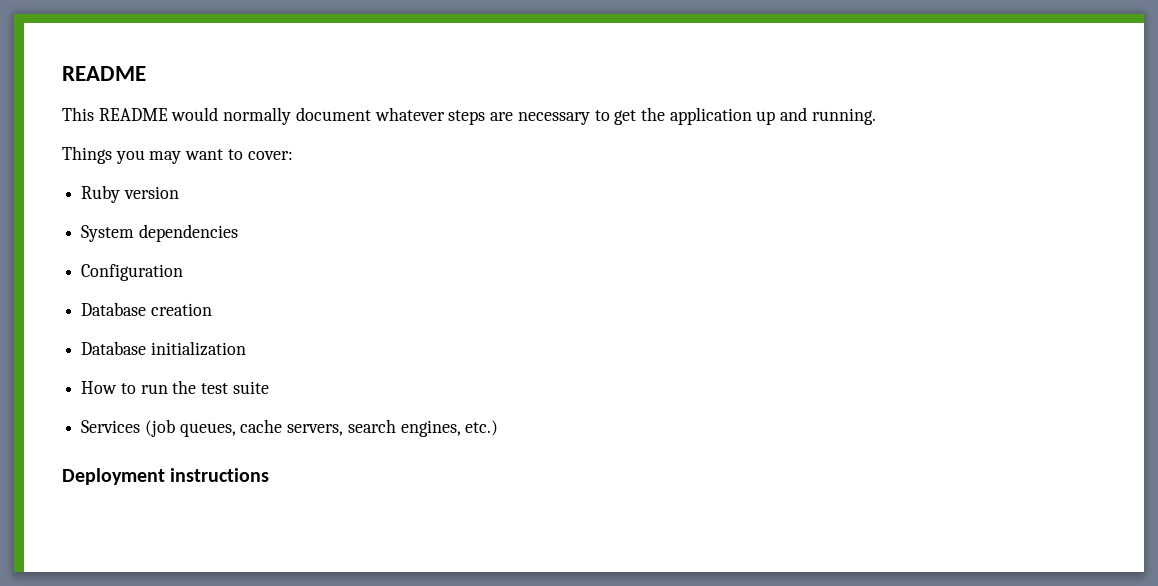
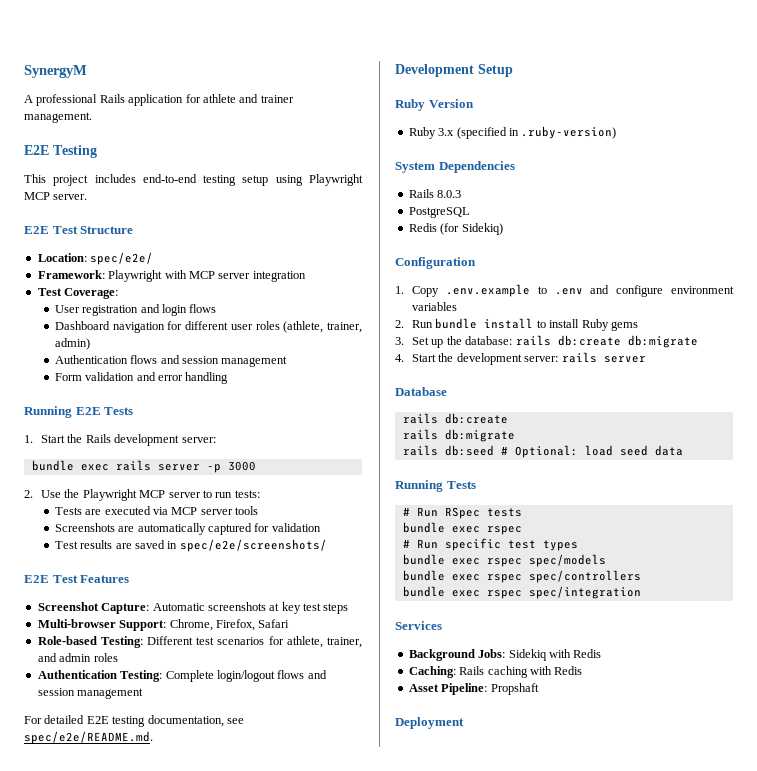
[62,66,146,81] [62,107,876,125] [62,146,293,164] [81,185,179,203] [81,224,238,242] [81,264,184,281] [81,302,212,316] [81,341,246,356] [81,380,269,394] [81,419,499,437] README // This README would normally document whatever steps are necessary to get the application up and running. // Things you may want to cover: // Ruby version // System dependencies // Configuration // Database creation // Database initialization // How to run the test suite // Services (job queues, cache servers, search engines, etc.) -> [24,65,87,78] [24,94,294,106] [24,112,92,123] [24,145,97,158] [24,174,363,186] [24,192,88,200] [24,226,134,234] [37,252,154,265] [37,270,306,282] [37,288,119,299] [54,304,217,316] [54,321,362,333] [54,338,90,350] [54,355,288,367] [54,372,229,384] [24,406,134,418] [24,434,216,446] [31,460,256,473] [24,489,260,501] [54,506,259,515] [54,523,321,535] [54,539,327,552] [24,575,130,583] [37,602,349,614] [37,619,290,631] [37,636,362,648] [37,653,118,662] [37,670,327,682] [37,688,144,699] [24,715,244,727] [24,731,153,744] [395,64,513,77] [395,99,474,111] [408,126,617,139] [395,161,515,173] [408,189,462,198] [408,207,470,218] [408,223,503,235] [395,257,476,269] [395,284,734,297] [412,302,458,311] [395,318,638,331] [395,335,698,348] [395,352,646,365] [395,387,447,396] [402,413,508,424] [402,429,515,442] [402,445,683,458] [395,480,476,492] [402,507,522,519] [402,522,522,535] [402,538,578,551] [402,554,606,567] [402,570,641,583] [402,586,641,599] [395,621,442,630] [408,649,602,661] [408,666,583,678] [408,683,539,695] SynergyM // A professional Rails application for athlete and trainer management. // E2E Testing // This project includes end-to-end testing setup using Playwright MCP server. // E2E Test Structure // Location: spec/e2e/ // Framework: Playwright with MCP server integration // Test Coverage: // User registration and login flows // Dashboard navigation for different user roles (athlete, trainer, admin) // Authentication flows and session management // Form validation and error handling // Running E2E Tests // 1. Start the Rails development server: // bundle exec rails server -p 3000 // 2. Use the Playwright MCP server to run tests: // Tests are executed via MCP server tools // Screenshots are automatically captured for validation // Test results are saved in spec/e2e/screenshots/ // E2E Test Features // Screenshot Capture: Automatic screenshots at key test steps // Multi-browser Support: Chrome, Firefox, Safari // Role-based Testing: Different test scenarios for athlete, trainer, and admin roles // Authentication Testing: Complete login/logout flows and session management // For detailed E2E testing documentation, see spec/e2e/README.md. // Development Setup // Ruby Version // Ruby 3.x (specified in .ruby-version) // System Dependencies // Rails 8.0.3 // PostgreSQL // Redis (for Sidekiq) // Configuration // 1. Copy .env.example to .env and configure environment variables // 2. Run bundle install to install Ruby gems // 3. Set up the database: rails db:create db:migrate // 4. Start the development server: rails server // Database // rails db:create // rails db:migrate // rails db:seed # Optional: load seed data // Running Tests // # Run RSpec tests // bundle exec rspec // # Run specific test types // bundle exec rspec spec/models // bundle exec rspec spec/controllers // bundle exec rspec spec/integration // Services // Background Jobs: Sidekiq with Redis // Caching: Rails caching with Redis // Asset Pipeline: Propshaft
[170,468,270,482] instructions -> (464, 723) none

